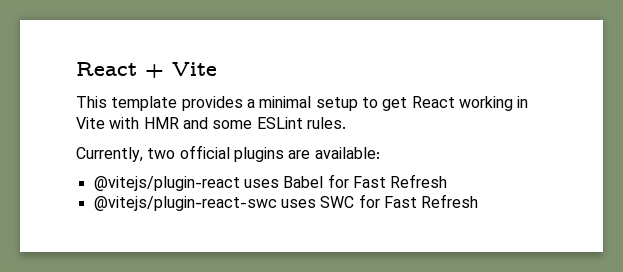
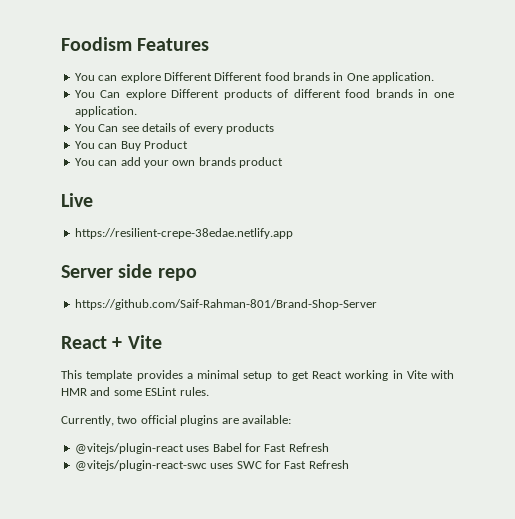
(76, 69) none -> [61,37,210,51] [74,72,435,83] [74,89,454,100] [74,106,137,117] [74,123,274,134] [74,140,188,151] [74,157,283,168] [61,193,93,207] [74,228,293,239] [61,264,197,281] [74,299,377,310] Foodism Features // You can explore Different Different food brands in One application. // You Can explore Different products of different food brands in one application. // You Can see details of every products // You can Buy Product // You can add your own brands product // Live // https://resilient-crepe-38edae.netlify.app // Server side repo // https://github.com/Saif-Rahman-801/Brand-Shop-Server //

